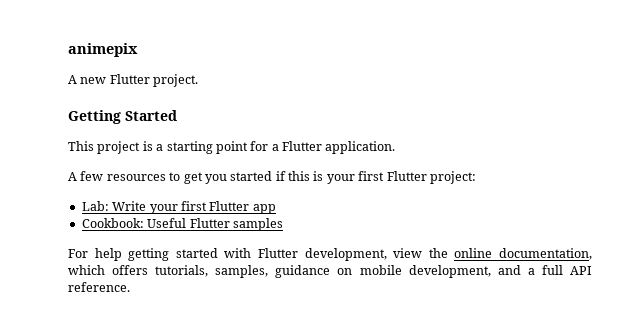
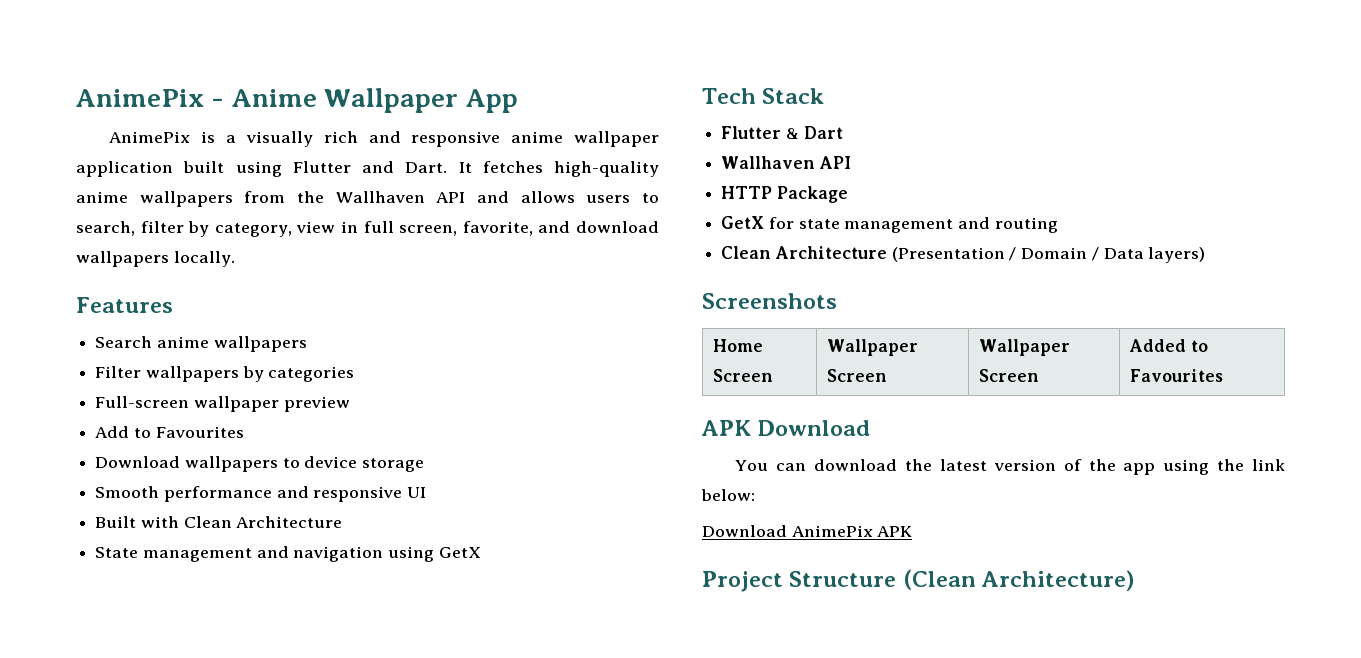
[68,43,138,57] [68,74,199,87] [68,110,177,124] [68,141,396,154] [68,171,476,184] [81,201,276,214] [81,218,283,231] [68,248,593,261] [68,265,592,278] [68,282,130,292] animepix // A new Flutter project. // Getting Started // This project is a starting point for a Flutter application. // A few resources to get you started if this is your first Flutter project: // Lab: Write your first Flutter app // Cookbook: Useful Flutter samples // For help getting started with Flutter development, view the online documentation, which offers tutorials, samples, guidance on mobile development, and a full API reference. -> [76,88,518,113] [109,131,659,147] [76,161,659,177] [76,191,660,207] [76,221,660,237] [76,251,235,267] [76,297,173,313] [95,336,307,352] [95,366,355,382] [95,396,350,412] [95,426,244,438] [95,456,425,472] [95,486,427,502] [95,516,343,528] [95,546,481,562] [702,88,825,104] [721,126,843,139] [721,156,851,169] [721,186,848,203] [721,216,1058,233] [721,246,1206,263] [702,293,837,309] [713,339,764,352] [713,369,774,382] [827,339,919,356] [827,369,888,382] [979,339,1071,356] [979,369,1040,382] [1129,339,1208,352] [1130,369,1224,382] [701,420,871,436] [735,459,1285,475] [701,489,755,501] [702,525,913,537] [702,569,1135,592] AnimePix - Anime Wallpaper App // AnimePix is a visually rich and responsive anime wallpaper application built using Flutter and Dart. It fetches high-quality anime wallpapers from the Wallhaven API and allows users to search, filter by category, view in full screen, favorite, and download wallpapers locally. // Features // Search anime wallpapers // Filter wallpapers by categories // Full-screen wallpaper preview // Add to Favourites // Download wallpapers to device storage // Smooth performance and responsive UI // Built with Clean Architecture // State management and navigation using GetX // Tech Stack // Flutter & Dart // Wallhaven API // HTTP Package // GetX for state management and routing // Clean Architecture (Presentation / Domain / Data layers) // Screenshots // Home Screen | Wallpaper Screen | Wallpaper Screen | Added to Favourites // APK Download // You can download the latest version of the app using the link below: // Download AnimePix APK // Project Structure (Clean Architecture)

